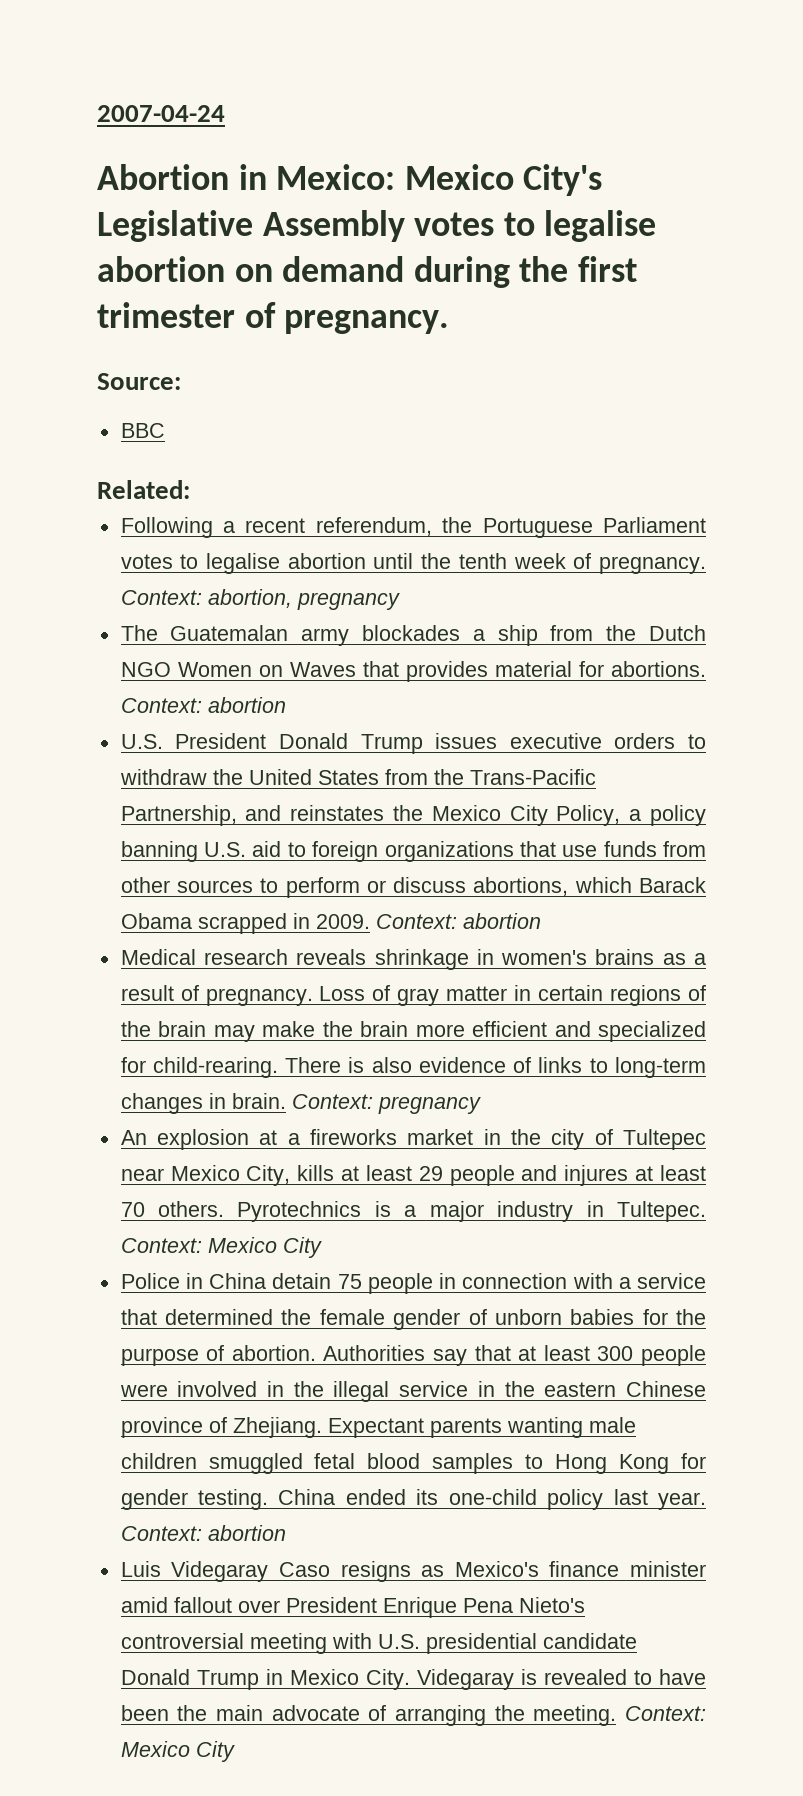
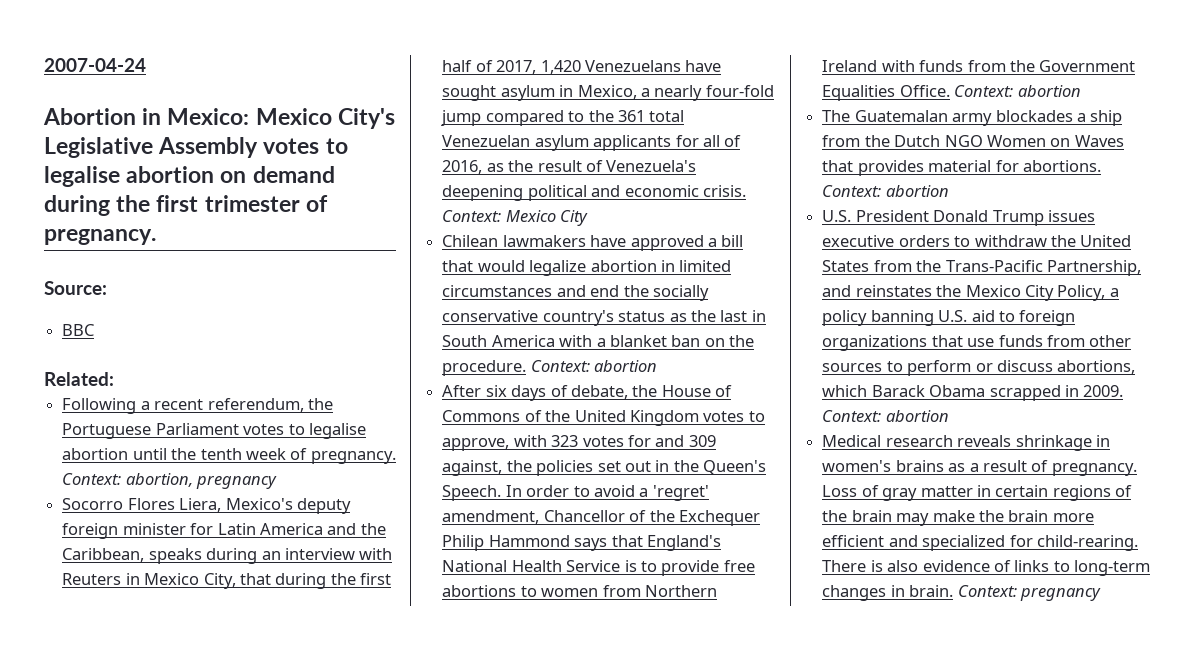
(400, 601) none -> [62,498,351,514] [62,523,386,539] [62,548,393,564] [62,573,392,589] [442,60,722,74] [442,85,774,101] [441,110,685,126] [442,135,742,151] [442,160,697,174] [442,185,746,201] [442,210,589,226] [442,235,744,251] [442,260,732,276] [442,285,709,301] [442,310,766,326] [442,335,755,347] [442,360,658,376] [442,385,733,401] [442,410,765,426] [442,435,716,451] [442,460,767,476] [442,485,709,501] [442,510,760,526] [442,535,721,551] [442,560,755,576] [442,585,717,597] [822,60,1136,72] [822,85,1081,101] // Socorro Flores Liera, Mexico's deputy foreign minister for Latin America and the Caribbean, speaks during an interview with Reuters in Mexico City, that during the first half of 2017, 1,420 Venezuelans have sought asylum in Mexico, a nearly four-fold jump compared to the 361 total Venezuelan asylum applicants for all of 2016, as the result of Venezuela's deepening political and economic crisis. Context: Mexico City // Chilean lawmakers have approved a bill that would legalize abortion in limited circumstances and end the socially conservative country's status as the last in South America with a blanket ban on the procedure. Context: abortion // After six days of debate, the House of Commons of the United Kingdom votes to approve, with 323 votes for and 309 against, the policies set out in the Queen's Speech. In order to avoid a 'regret' amendment, Chancellor of the Exchequer Philip Hammond says that England's National Health Service is to provide free abortions to women from Northern Ireland with funds from the Government Equalities Office. Context: abortion
[120,1129,706,1150] [120,1165,707,1186] [120,1201,706,1222] [120,1237,322,1258] [120,1273,707,1294] [120,1309,706,1330] [120,1345,706,1366] [119,1381,706,1402] [120,1417,636,1438] [120,1453,706,1474] [120,1489,706,1510] [120,1525,286,1541] [120,1561,706,1582] [120,1597,585,1618] [120,1633,637,1654] [120,1669,706,1690] [120,1705,706,1726] [120,1741,235,1762] // An explosion at a fireworks market in the city of Tultepec near Mexico City, kills at least 29 people and injures at least 70 others. Pyrotechnics is a major industry in Tultepec. Context: Mexico City // Police in China detain 75 people in connection with a service that determined the female gender of unborn babies for the purpose of abortion. Authorities say that at least 300 people were involved in the illegal service in the eastern Chinese province of Zhejiang. Expectant parents wanting male children smuggled fetal blood samples to Hong Kong for gender testing. China ended its one-child policy last year. Context: abortion // Luis Videgaray Caso resigns as Mexico's finance minister amid fallout over President Enrique Pena Nieto's controversial meeting with U.S. presidential candidate Donald Trump in Mexico City. Videgaray is revealed to have been the main advocate of arranging the meeting. Context: Mexico City -> (1101, 594) none

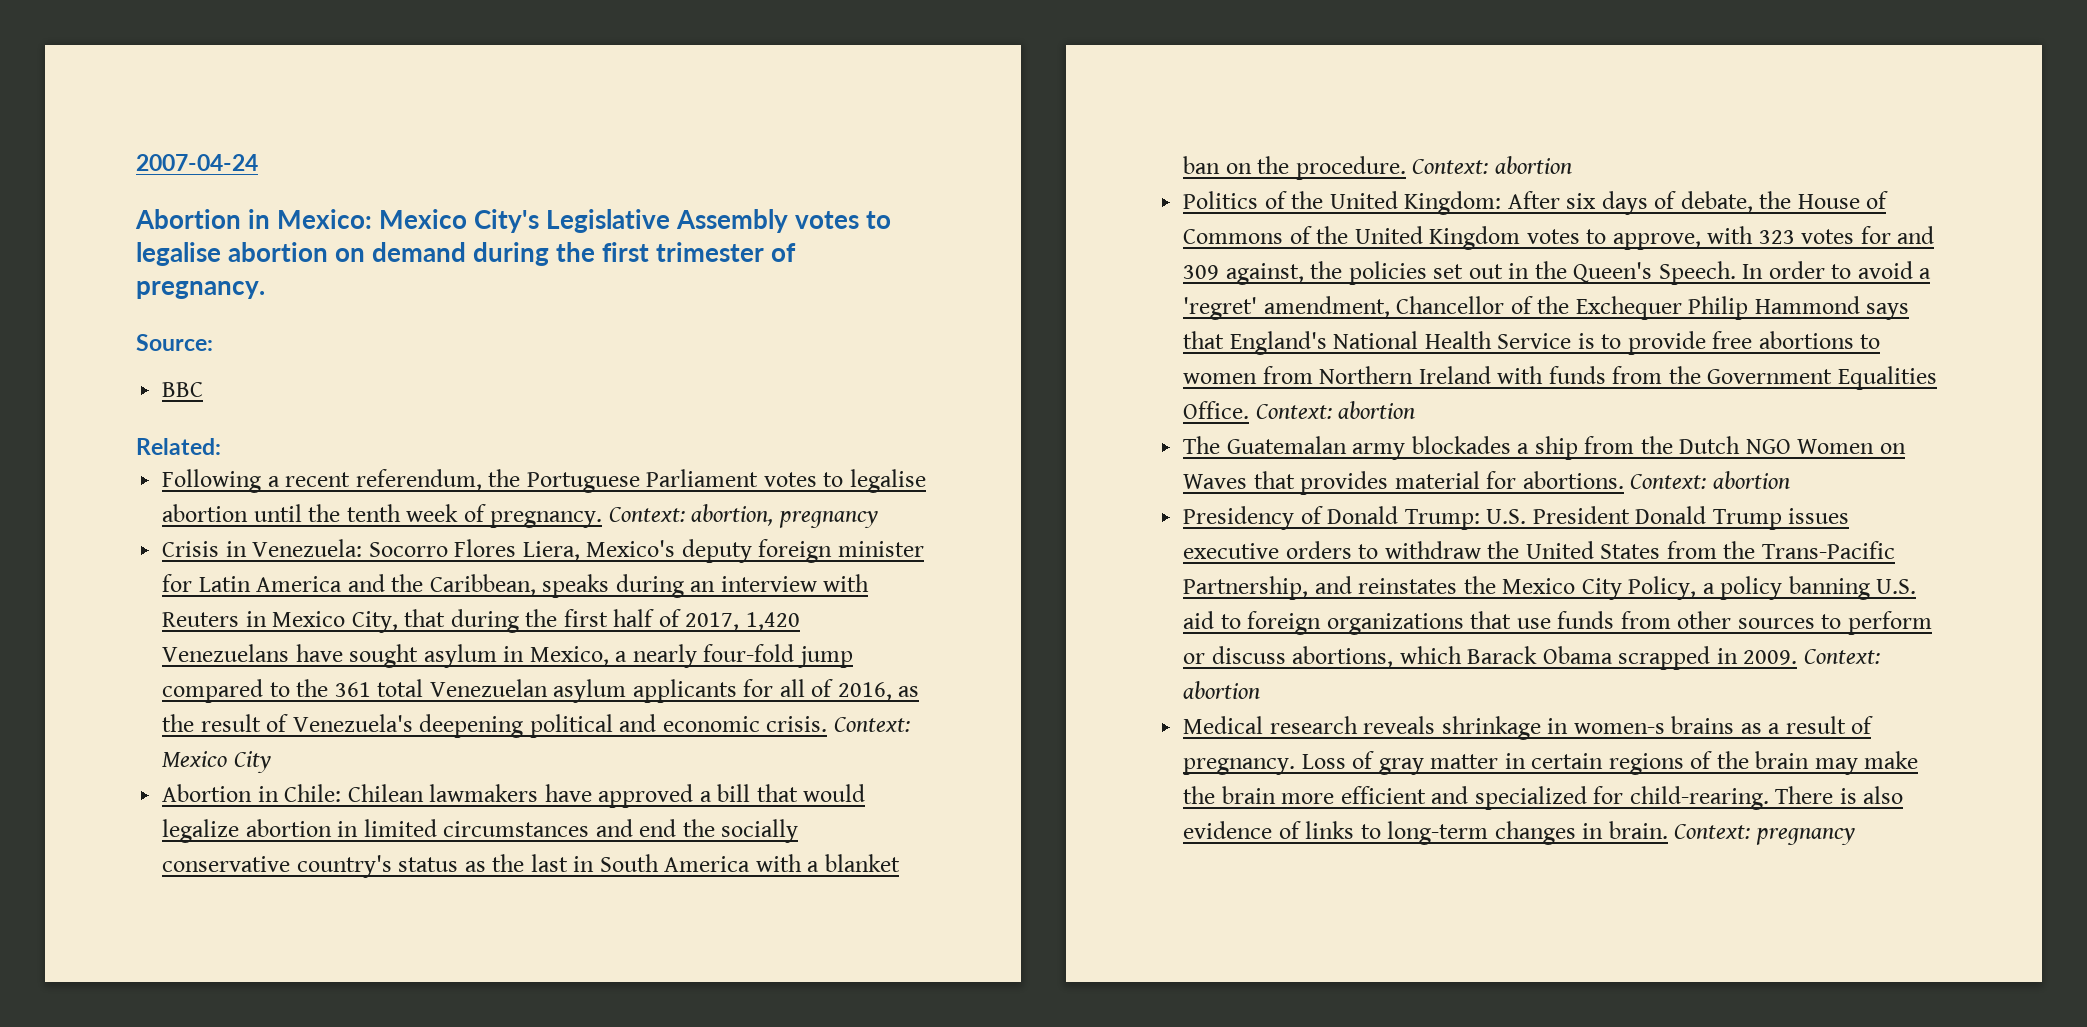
(278, 482) none -> [162,539,363,557] Crisis in Venezuela:
(589, 218) none -> [162,784,342,802] Abortion in Chile:
(658, 366) none -> [1183,191,1502,215] Politics of the United Kingdom:
(949, 191) none -> [1183,506,1480,530] Presidency of Donald Trump:
[822,460,892,472] women's -> [1573,723,1665,734] women-s

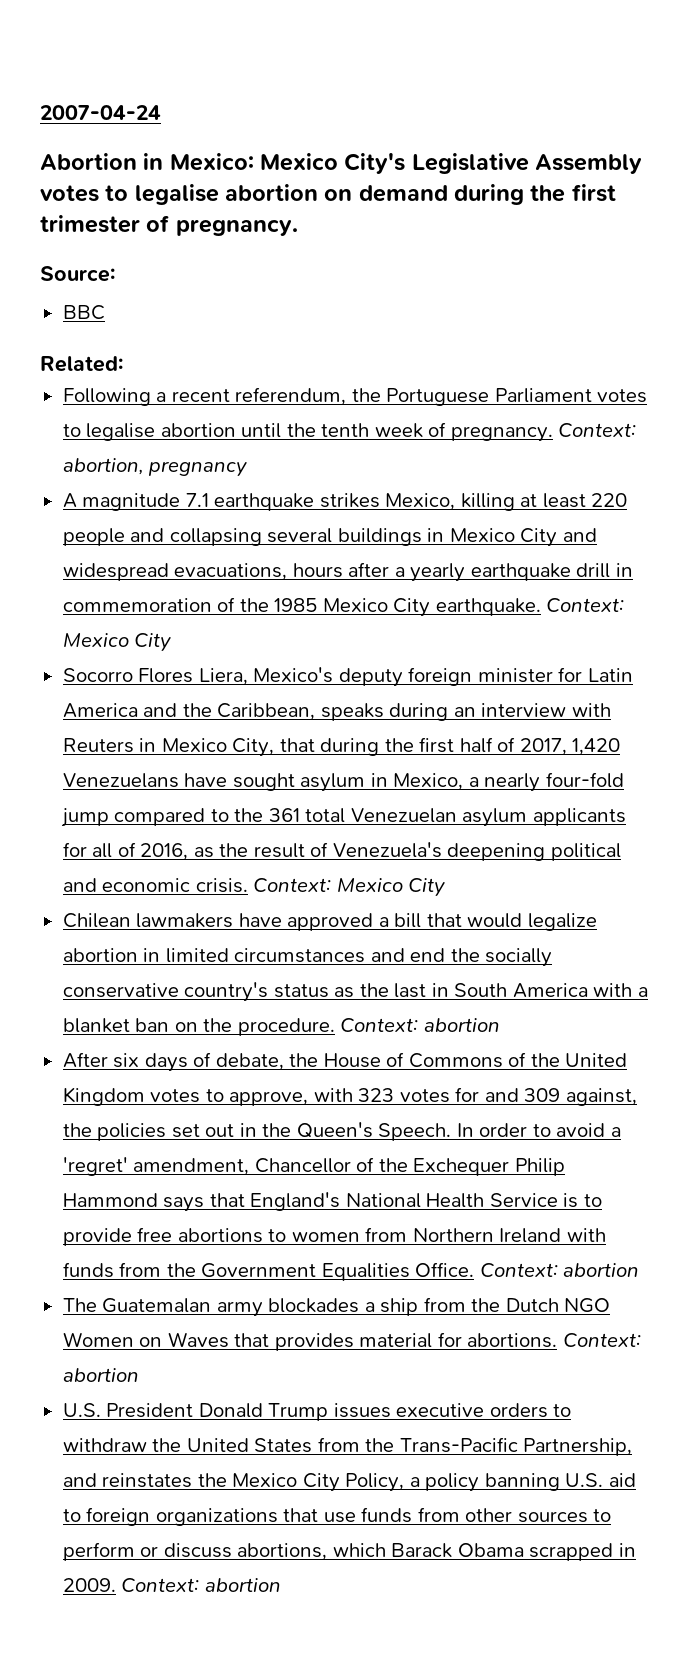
[162,539,363,557] Crisis in Venezuela: -> [62,493,628,511] [62,528,597,547] [62,562,633,582] [62,597,625,617] [62,633,172,652] A magnitude 7.1 earthquake strikes Mexico, killing at least 220 people and collapsing several buildings in Mexico City and widespread evacuations, hours after a yearly earthquake drill in commemoration of the 1985 Mexico City earthquake. Context: Mexico City //
[162,784,342,802] Abortion in Chile: -> (446, 887) none
[1183,191,1502,215] Politics of the United Kingdom: -> (500, 1025) none
[1183,506,1480,530] Presidency of Donald Trump: -> (139, 1375) none
[1183,716,1874,740] [1183,751,1919,775] [1183,786,1904,810] [1183,821,1855,845] // Medical research reveals shrinkage in women-s brains as a result of pregnancy. Loss of gray matter in certain regions of the brain may make the brain more efficient and specialized for child-rearing. There is also evidence of links to long-term changes in brain. Context: pregnancy -> (281, 1585) none

